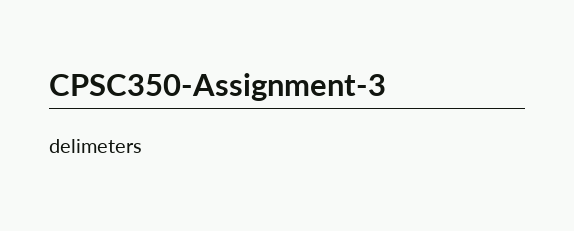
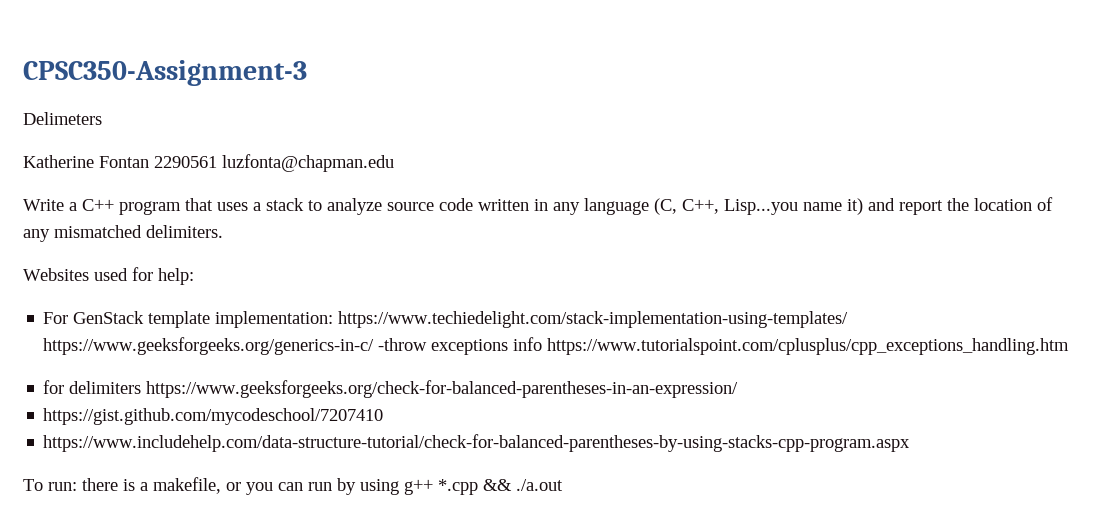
[49,139,142,153] delimeters -> [23,112,102,125] [23,154,394,172] [23,197,1053,215] [23,225,223,242] [23,267,194,285] [43,311,849,328] [43,337,1070,355] [43,380,739,398] [43,408,384,425] [43,434,911,452] [23,477,563,495] Delimeters // Katherine Fontan 2290561 luzfonta@chapman.edu // Write a C++ program that uses a stack to analyze source code written in any language (C, C++, Lisp...you name it) and report the location of any mismatched delimiters. // Websites used for help: // For GenStack template implementation: https://www.techiedelight.com/stack-implementation-using-templates/ https://www.geeksforgeeks.org/generics-in-c/ -throw exceptions info https://www.tutorialspoint.com/cplusplus/cpp_exceptions_handling.htm // for delimiters https://www.geeksforgeeks.org/check-for-balanced-parentheses-in-an-expression/ // https://gist.github.com/mycodeschool/7207410 // https://www.includehelp.com/data-structure-tutorial/check-for-balanced-parentheses-by-using-stacks-cpp-program.aspx // To run: there is a makefile, or you can run by using g++ *.cpp && ./a.out

